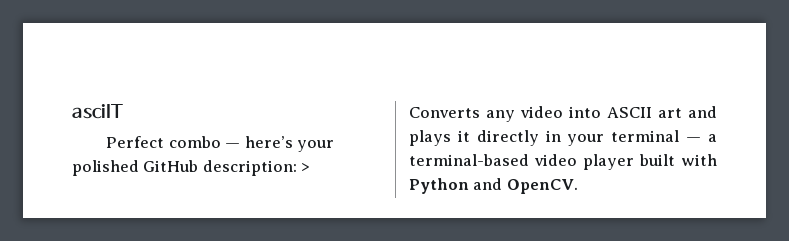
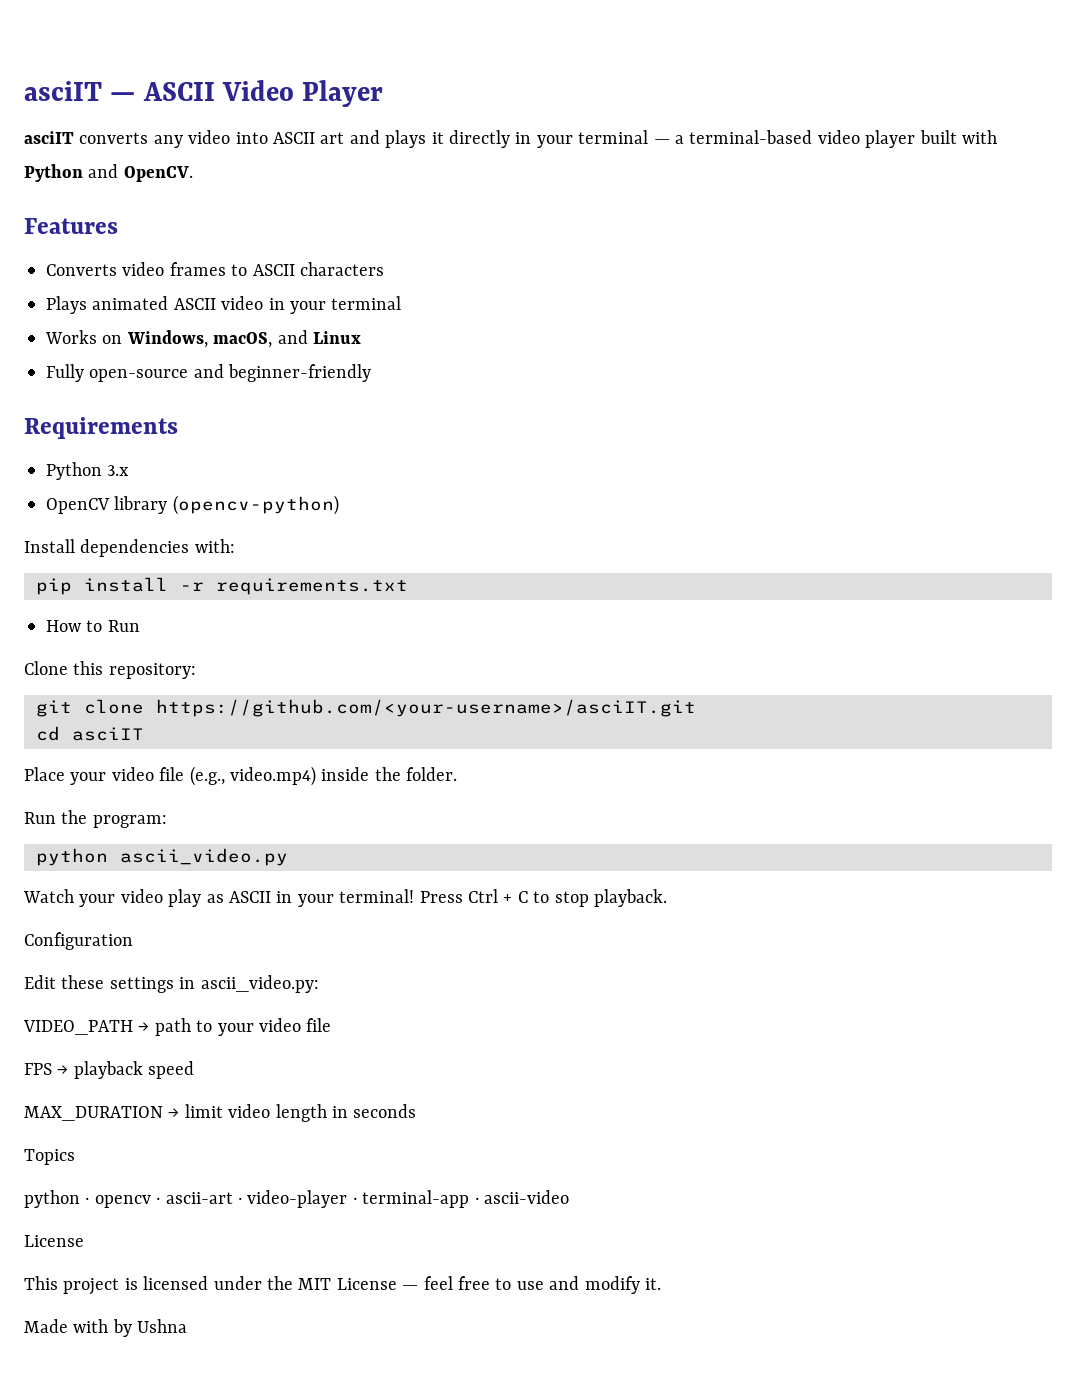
[72,104,123,119] [106,136,334,152] [72,160,311,176] [409,107,480,118] asciIT // Perfect combo — here’s your polished GitHub description: > Converts -> [24,80,384,107] [24,131,149,144] asciIT — ASCII Video Player // asciIT converts
(578, 186) none -> [24,218,118,234] [46,262,384,276] [46,296,402,314] [45,330,361,348] [46,364,372,382] [24,417,178,439] [46,462,130,480] [46,495,339,515] [24,539,235,557] [36,577,408,595] [46,620,140,632] [24,661,196,679] [36,699,696,717] [36,726,144,741] [24,766,458,786] [24,810,167,828] [36,848,288,866] [23,889,667,907] [24,932,133,950] [24,975,319,993] [23,1018,332,1036] [24,1061,195,1079] [24,1104,417,1122] [24,1149,75,1165] [24,1190,569,1208] [24,1235,84,1247] [24,1276,661,1295] [24,1319,188,1337] // Features // Converts video frames to ASCII characters // Plays animated ASCII video in your terminal // Works on Windows, macOS, and Linux // Fully open-source and beginner-friendly // Requirements // Python 3.x // OpenCV library (opencv-python) // Install dependencies with: // pip install -r requirements.txt // How to Run // Clone this repository: // git clone https://github.com/<your-username>/asciIT.git // cd asciIT // Place your video file (e.g., video.mp4) inside the folder. // Run the program: // python ascii_video.py // Watch your video play as ASCII in your terminal! Press Ctrl + C to stop playback. // Configuration // Edit these settings in ascii_video.py: // VIDEO_PATH → path to your video file // FPS → playback speed // MAX_DURATION → limit video length in seconds // Topics // python · opencv · ascii-art · video-player · terminal-app · ascii-video // License // This project is licensed under the MIT License — feel free to use and modify it. // Made with by Ushna

